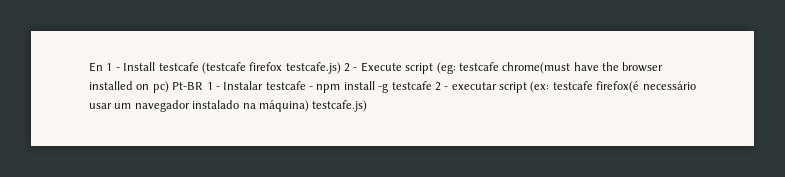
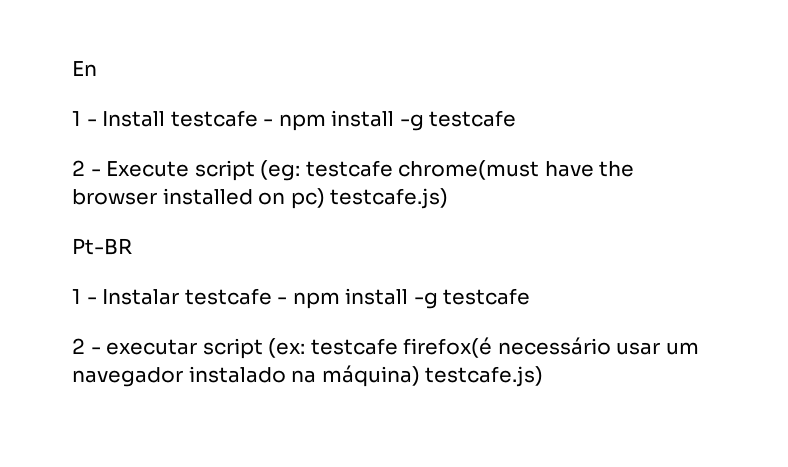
(103, 67) none -> (97, 68) //
[201,62,341,74] (testcafe firefox testcafe.js) -> [263,110,517,131] - npm install -g testcafe //
(169, 87) none -> [330,188,449,209] testcafe.js) //
(204, 86) none -> (132, 246) //
(432, 85) none -> (531, 296) //

